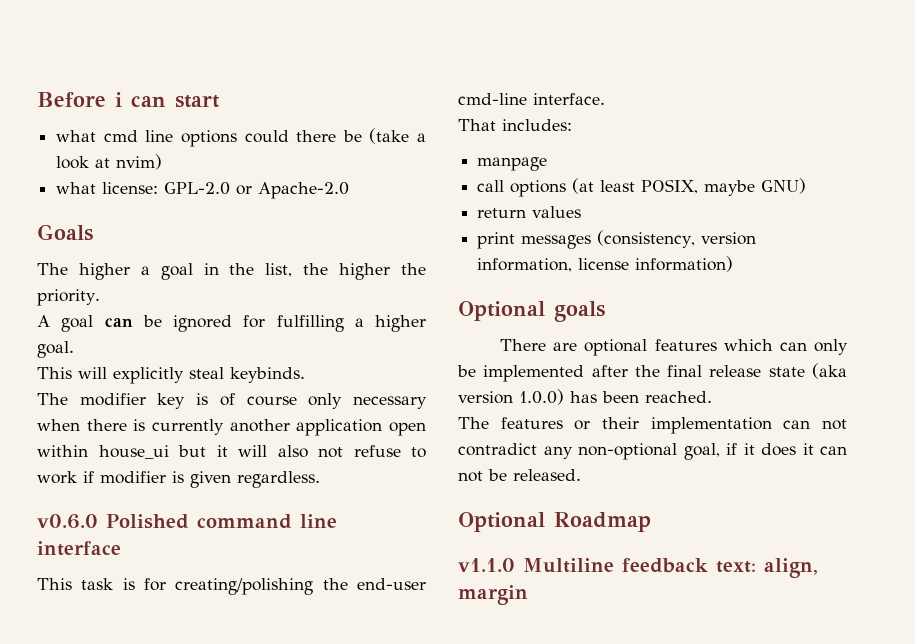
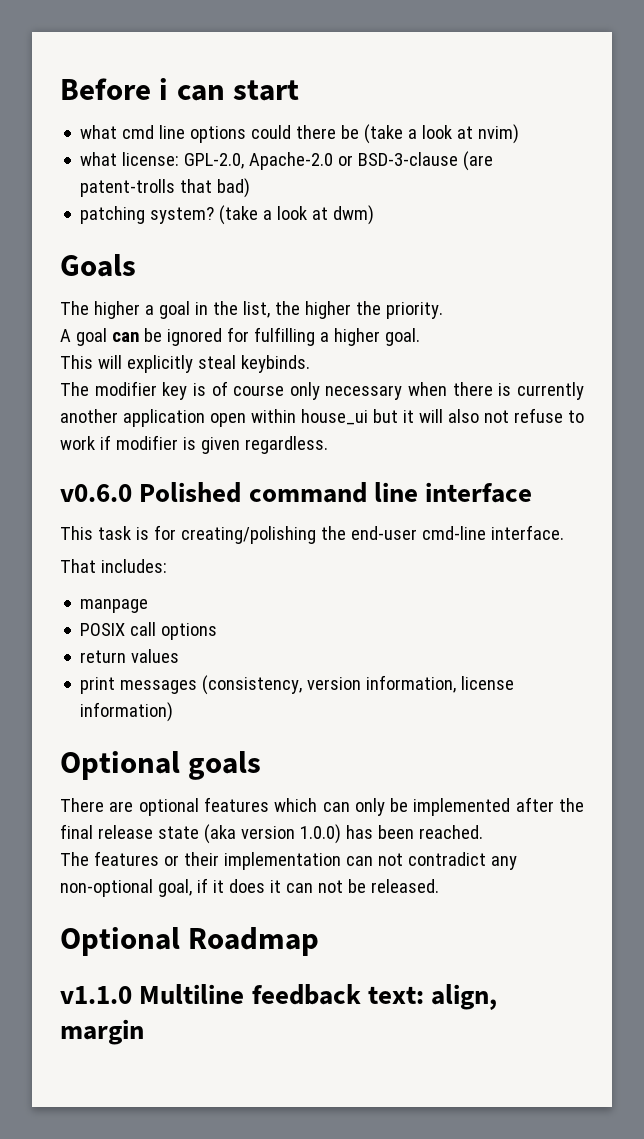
[164,182,350,199] GPL-2.0 or Apache-2.0 -> [184,151,494,171] [80,178,251,198] [80,205,375,225] GPL-2.0, Apache-2.0 or BSD-3-clause (are patent-trolls that bad) // patching system? (take a look at dwm)
(548, 164) none -> [80,623,126,636] POSIX
[572,178,807,196] (at least POSIX, maybe GNU) -> (218, 631) none

